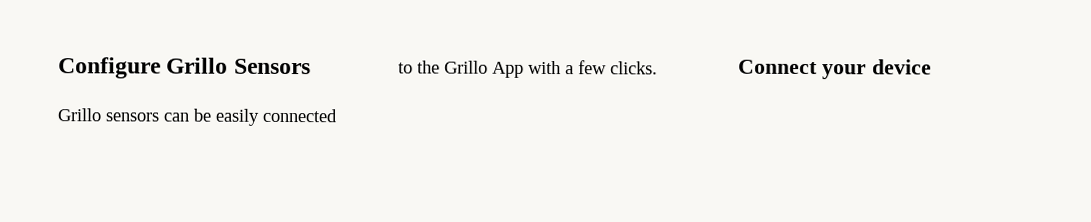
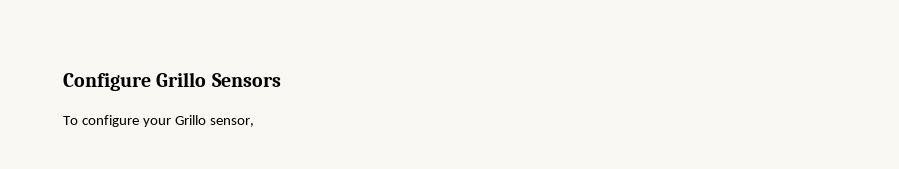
[57,108,338,126] [398,60,658,78] [738,59,932,80] Grillo sensors can be easily connected to the Grillo App with a few clicks. // Connect your device -> [63,115,254,127] To configure your Grillo sensor,

